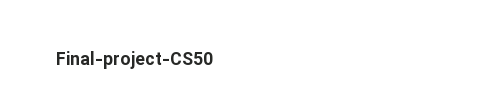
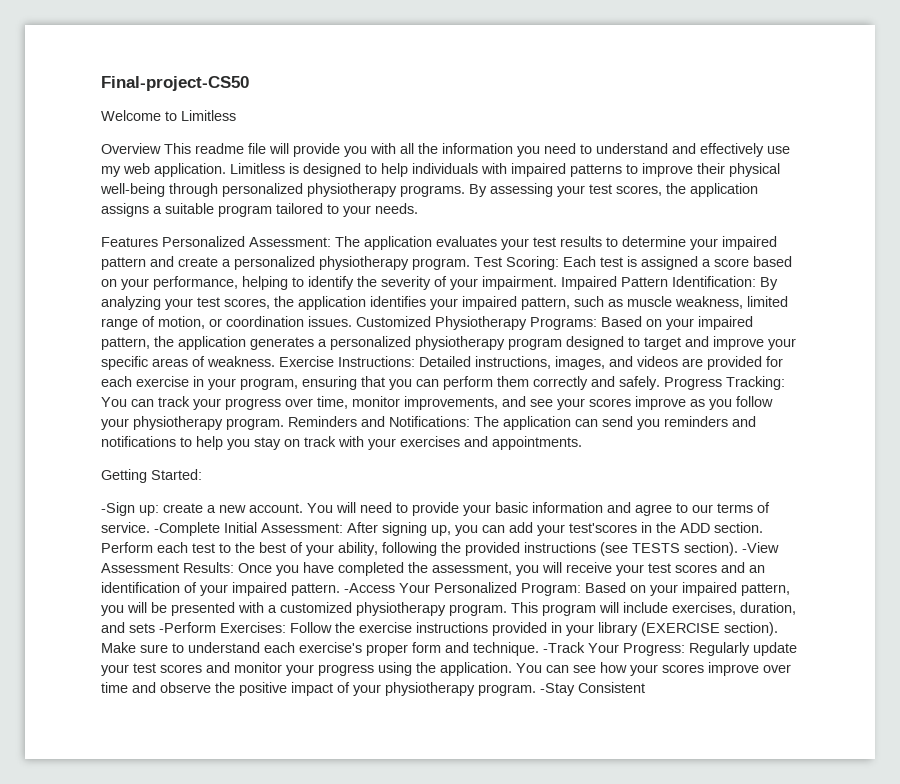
(213, 60) none -> [101,110,236,121] [101,143,790,157] [101,163,780,177] [100,183,758,197] [101,203,418,217] [101,236,777,250] [101,256,792,270] [101,276,778,290] [101,296,788,310] [101,316,753,330] [101,336,796,350] [101,356,783,370] [101,376,785,390] [101,396,773,410] [101,416,756,430] [101,436,582,450] [101,469,202,483] [101,502,770,516] [101,522,763,536] [101,542,779,556] [101,562,765,576] [101,582,790,596] [101,602,796,616] [101,622,778,636] [101,642,797,656] [101,662,791,676] [101,682,645,696] // Welcome to Limitless // Overview This readme file will provide you with all the information you need to understand and effectively use my web application. Limitless is designed to help individuals with impaired patterns to improve their physical well-being through personalized physiotherapy programs. By assessing your test scores, the application assigns a suitable program tailored to your needs. // Features Personalized Assessment: The application evaluates your test results to determine your impaired pattern and create a personalized physiotherapy program. Test Scoring: Each test is assigned a score based on your performance, helping to identify the severity of your impairment. Impaired Pattern Identification: By analyzing your test scores, the application identifies your impaired pattern, such as muscle weakness, limited range of motion, or coordination issues. Customized Physiotherapy Programs: Based on your impaired pattern, the application generates a personalized physiotherapy program designed to target and improve your specific areas of weakness. Exercise Instructions: Detailed instructions, images, and videos are provided for each exercise in your program, ensuring that you can perform them correctly and safely. Progress Tracking: You can track your progress over time, monitor improvements, and see your scores improve as you follow your physiotherapy program. Reminders and Notifications: The application can send you reminders and notifications to help you stay on track with your exercises and appointments. // Getting Started: // -Sign up: create a new account. You will need to provide your basic information and agree to our terms of service. -Complete Initial Assessment: After signing up, you can add your test'scores in the ADD section. Perform each test to the best of your ability, following the provided instructions (see TESTS section). -View Assessment Results: Once you have completed the assessment, you will receive your test scores and an identification of your impaired pattern. -Access Your Personalized Program: Based on your impaired pattern, you will be presented with a customized physiotherapy program. This program will include exercises, duration, and sets -Perform Exercises: Follow the exercise instructions provided in your library (EXERCISE section). Make sure to understand each exercise's proper form and technique. -Track Your Progress: Regularly update your test scores and monitor your progress using the application. You can see how your scores improve over time and observe the positive impact of your physiotherapy program. -Stay Consistent

